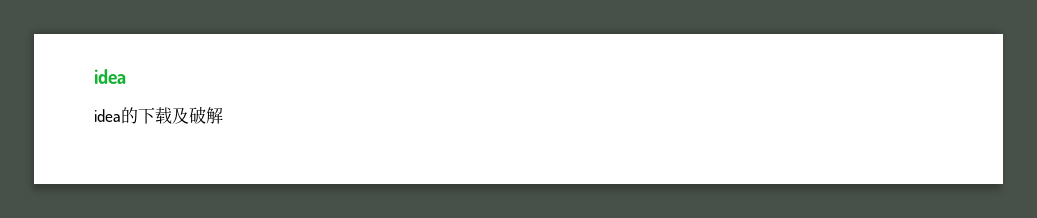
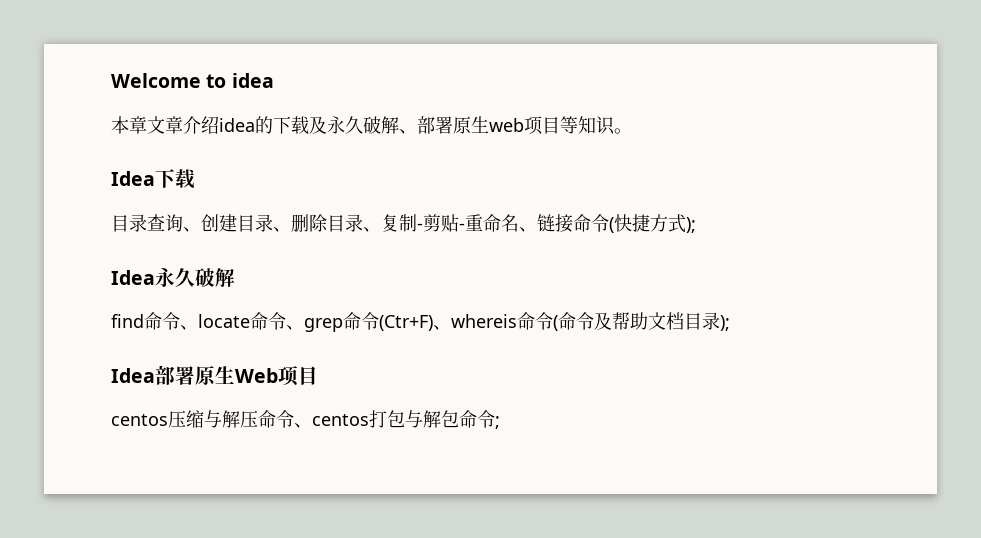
(94, 76) none -> [111,73,227,88] Welcome to
[94,106,223,124] idea的下载及破解 -> [111,116,632,135] [111,169,195,189] [111,214,696,233] [111,267,235,287] [111,312,730,332] [111,365,318,386] [111,410,500,429] 本章文章介绍idea的下载及永久破解、部署原生web项目等知识。 // Idea下载 // 目录查询、创建目录、删除目录、复制-剪贴-重命名、链接命令(快捷方式); // Idea永久破解 // find命令、locate命令、grep命令(Ctr+F)、whereis命令(命令及帮助文档目录); // Idea部署原生Web项目 // centos压缩与解压命令、centos打包与解包命令;

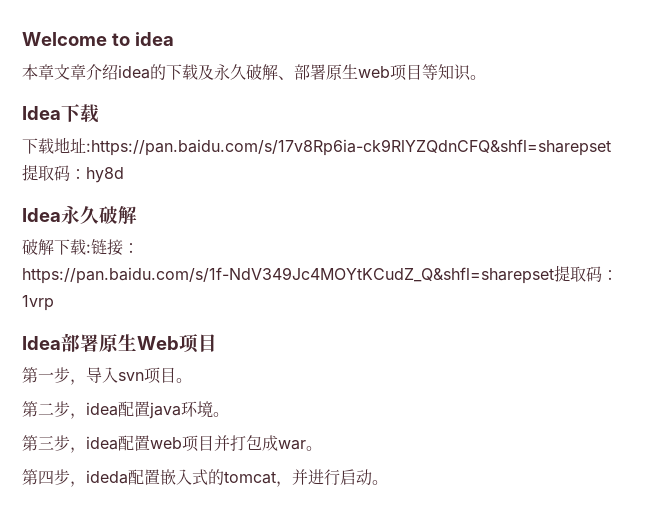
[111,214,696,233] [111,267,235,287] [111,312,730,332] 目录查询、创建目录、删除目录、复制-剪贴-重命名、链接命令(快捷方式); // Idea永久破解 // find命令、locate命令、grep命令(Ctr+F)、whereis命令(命令及帮助文档目录); -> [22,137,611,156] [22,164,124,183] [22,205,137,224] [22,239,139,256] [22,265,618,284] [22,295,54,311] 下载地址:https://pan.baidu.com/s/17v8Rp6ia-ck9RlYZQdnCFQ&shfl=sharepset // 提取码：hy8d // Idea永久破解 // 破解下载:链接：https://pan.baidu.com/s/1f-NdV349Jc4MOYtKCudZ_Q&shfl=sharepset提取码：1vrp
[111,410,500,429] centos压缩与解压命令、centos打包与解包命令; -> [22,367,192,385] [22,401,229,419] [22,435,322,453] [22,469,388,487] 第一步，导入svn项目。 // 第二步，idea配置java环境。 // 第三步，idea配置web项目并打包成war。 // 第四步，ideda配置嵌入式的tomcat，并进行启动。

